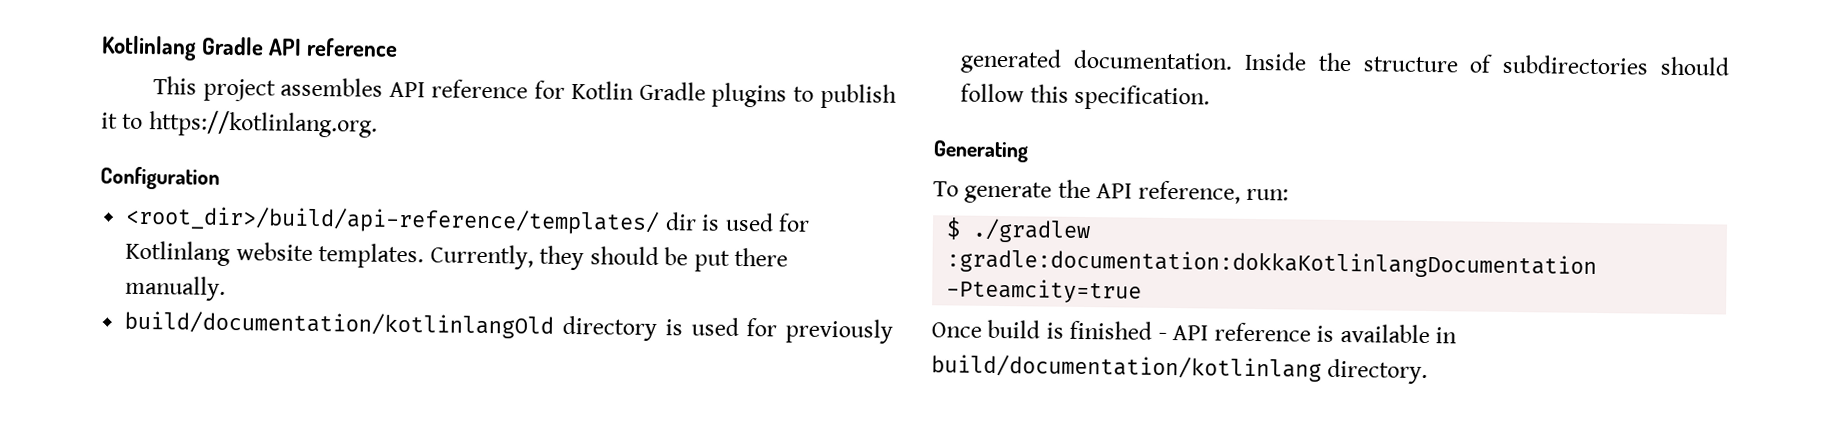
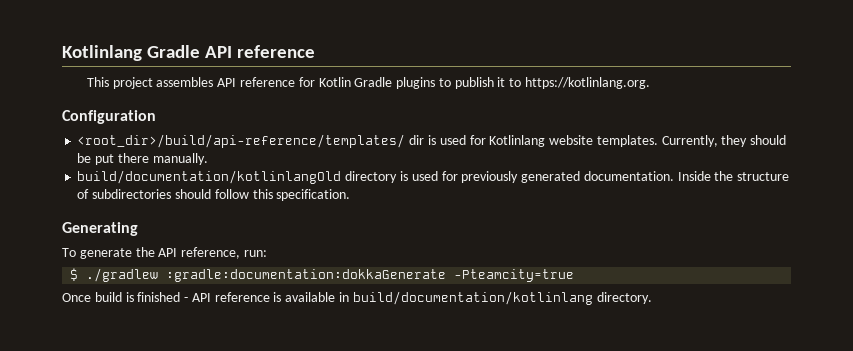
[946,248,1598,280] :gradle:documentation:dokkaKotlinlangDocumentation -> [166,269,447,282] :gradle:documentation:dokkaGenerate

